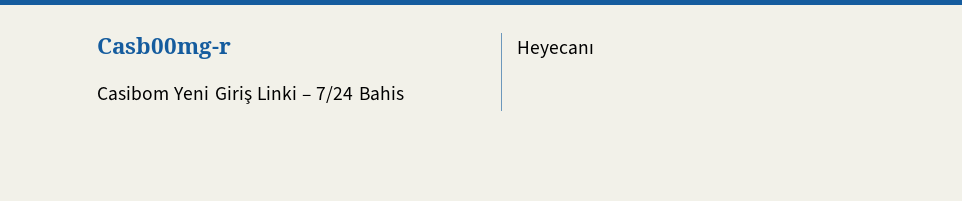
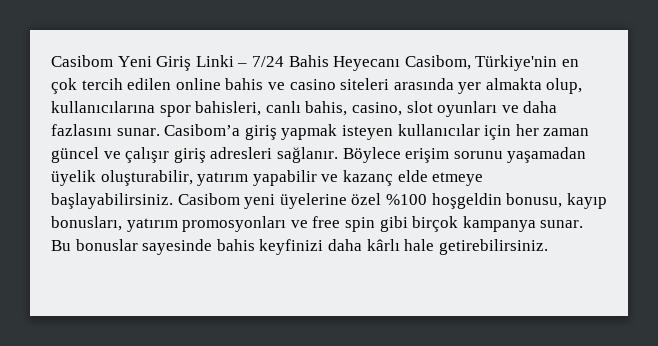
[97,37,231,59] Casb00mg-r // -> (51, 61) none
(594, 49) none -> [404,55,579,71] [51,78,583,94] [51,101,558,117] [51,124,590,140] [51,147,587,163] [51,170,484,186] [51,193,607,209] [51,216,584,232] [51,239,548,255] Casibom, Türkiye'nin en çok tercih edilen online bahis ve casino siteleri arasında yer almakta olup, kullanıcılarına spor bahisleri, canlı bahis, casino, slot oyunları ve daha fazlasını sunar. Casibom’a giriş yapmak isteyen kullanıcılar için her zaman güncel ve çalışır giriş adresleri sağlanır. Böylece erişim sorunu yaşamadan üyelik oluşturabilir, yatırım yapabilir ve kazanç elde etmeye başlayabilirsiniz. Casibom yeni üyelerine özel %100 hoşgeldin bonusu, kayıp bonusları, yatırım promosyonları ve free spin gibi birçok kampanya sunar. Bu bonuslar sayesinde bahis keyfinizi daha kârlı hale getirebilirsiniz.

